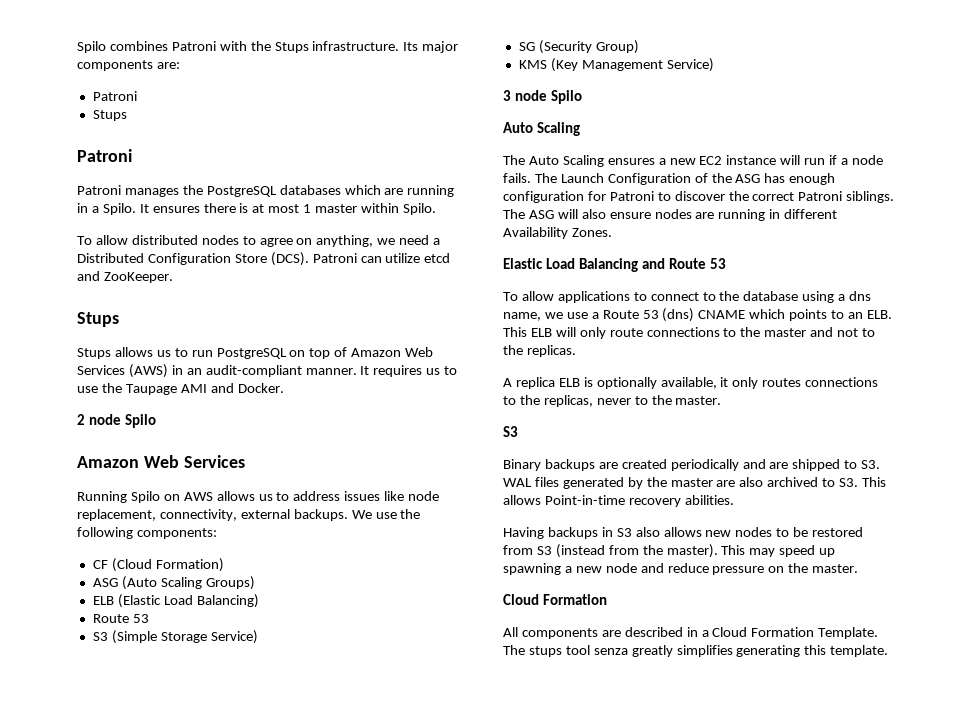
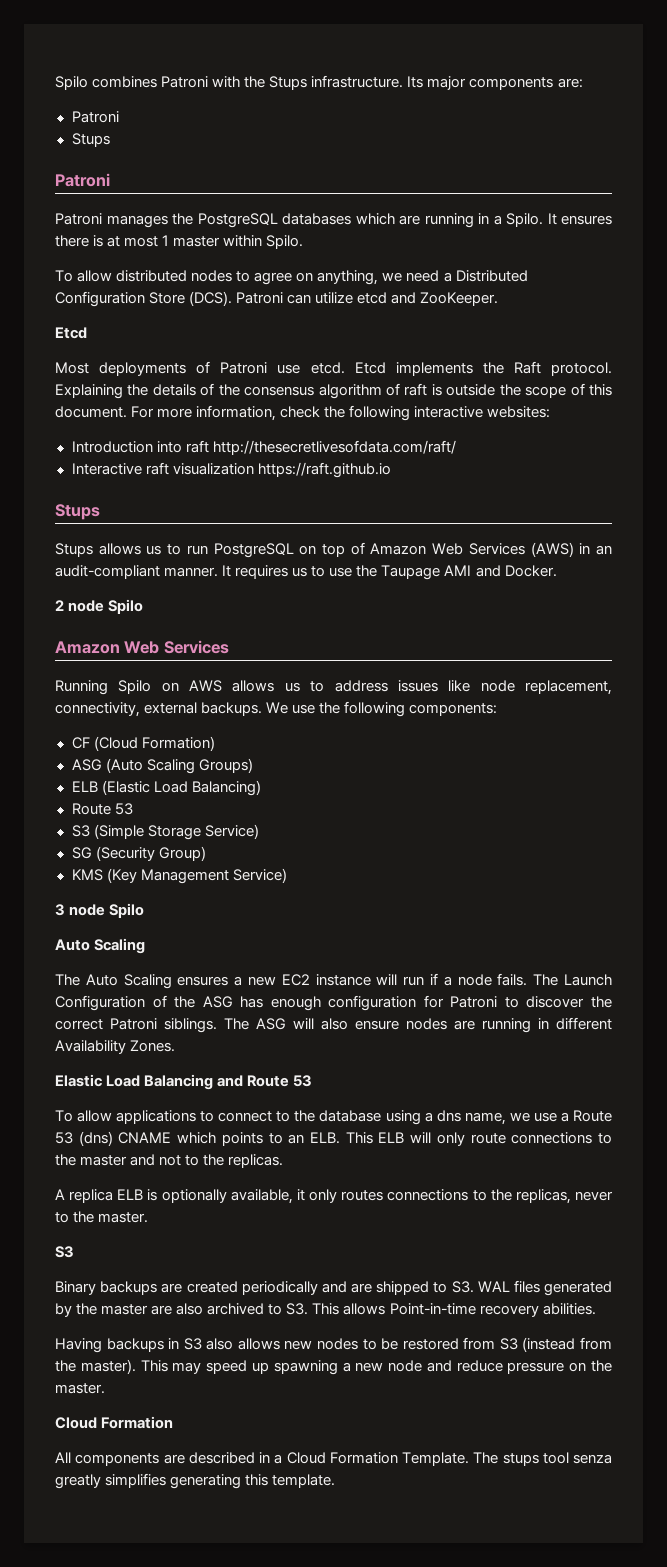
(173, 277) none -> [55,327,87,339] [55,361,613,376] [55,383,613,399] [55,405,551,421] [71,440,456,455] [71,462,391,478] // Etcd // Most deployments of Patroni use etcd. Etcd implements the Raft protocol. Explaining the details of the consensus algorithm of raft is outside the scope of this document. For more information, check the following interactive websites: // Introduction into raft http://thesecretlivesofdata.com/raft/ // Interactive raft visualization https://raft.github.io

